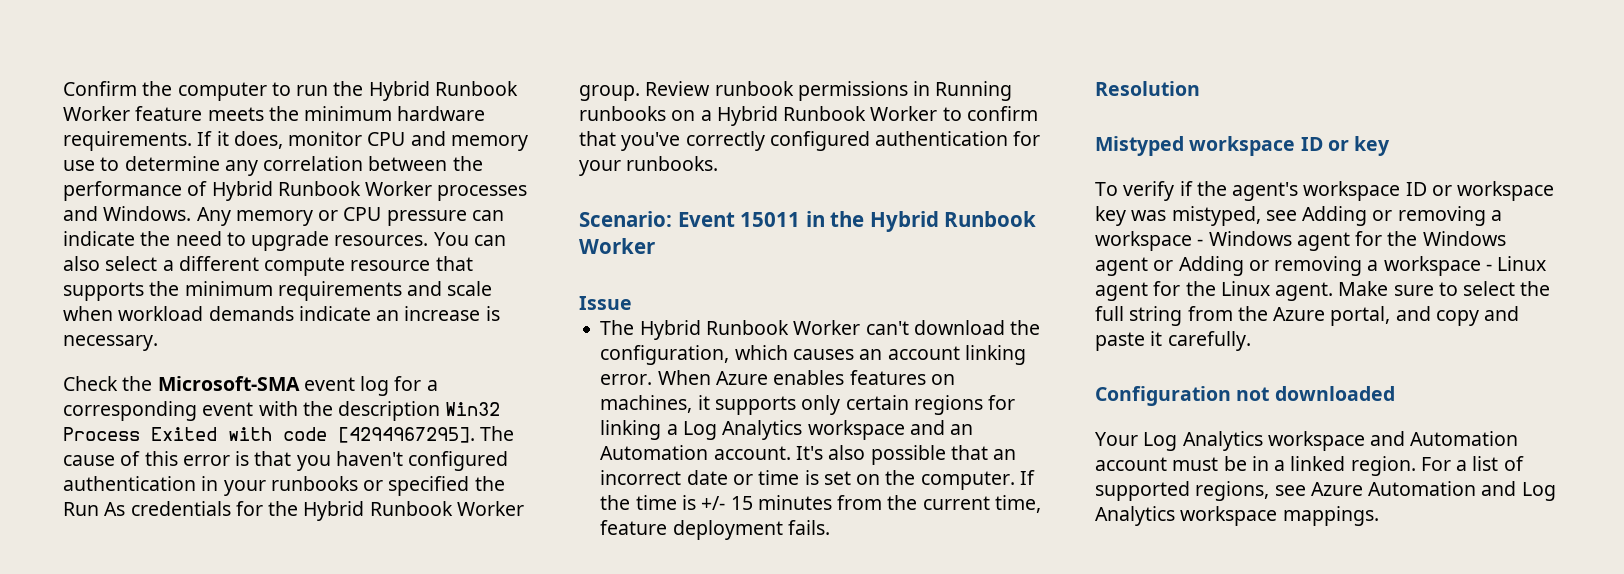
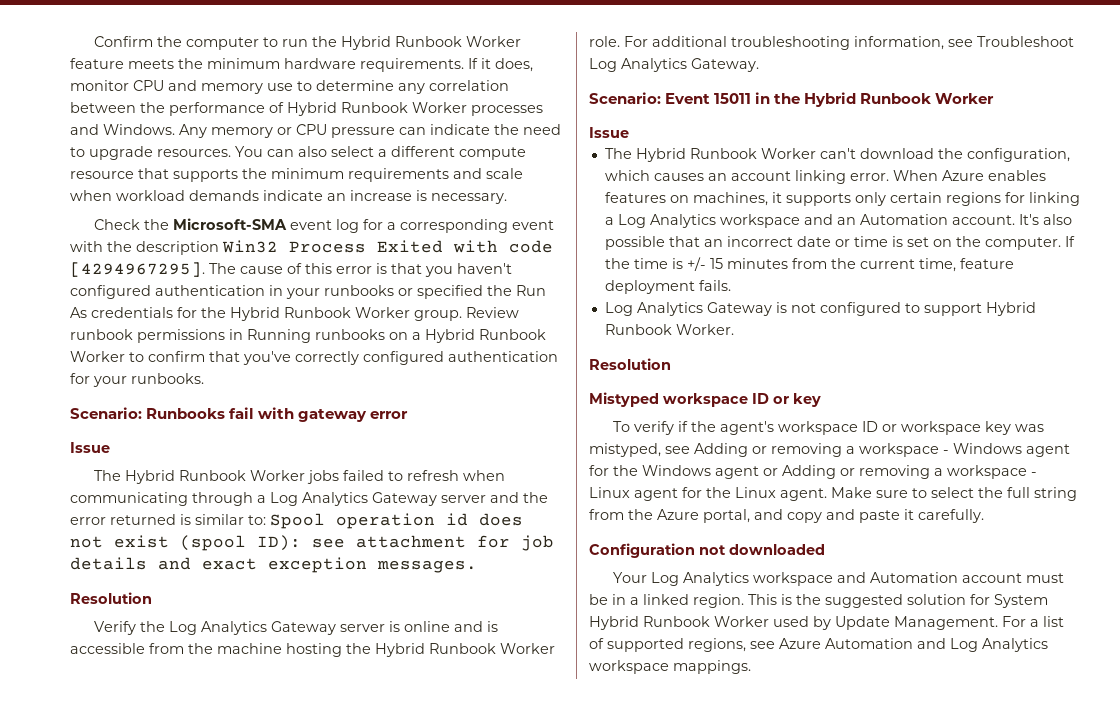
(719, 163) none -> [70,407,409,422] [70,442,110,453] [93,470,505,484] [70,492,548,506] [70,513,523,529] [70,535,554,551] [70,557,477,573] [70,592,152,604] [93,621,498,635] [70,643,555,657] [589,36,1074,50] [589,58,759,72] // Scenario: Runbooks fail with gateway error // Issue // The Hybrid Runbook Worker jobs failed to refresh when communicating through a Log Analytics Gateway server and the error returned is similar to: Spool operation id does not exist (spool ID): see attachment for job details and exact exception messages. // Resolution // Verify the Log Analytics Gateway server is online and is accessible from the machine hosting the Hybrid Runbook Worker role. For additional troubleshooting information, see Troubleshoot Log Analytics Gateway.
(830, 527) none -> [604,302,1036,316] [604,324,734,335] // Log Analytics Gateway is not configured to support Hybrid Runbook Worker.
(1416, 466) none -> [748,594,1048,608] [589,616,998,630] This is the suggested solution for System Hybrid Runbook Worker used by Update Management.

